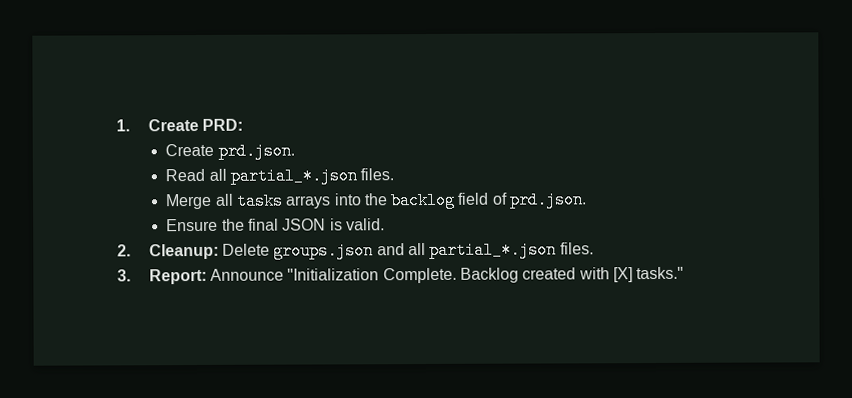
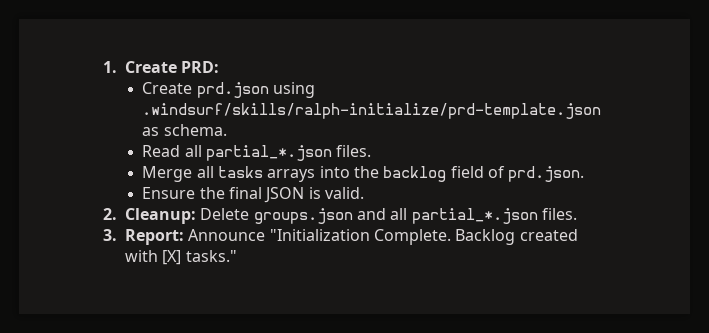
[217,142,295,160] prd.json. -> [196,82,315,98] [142,103,602,119] [142,124,227,136] prd.json using .windsurf/skills/ralph-initialize/prd-template.json as schema.

